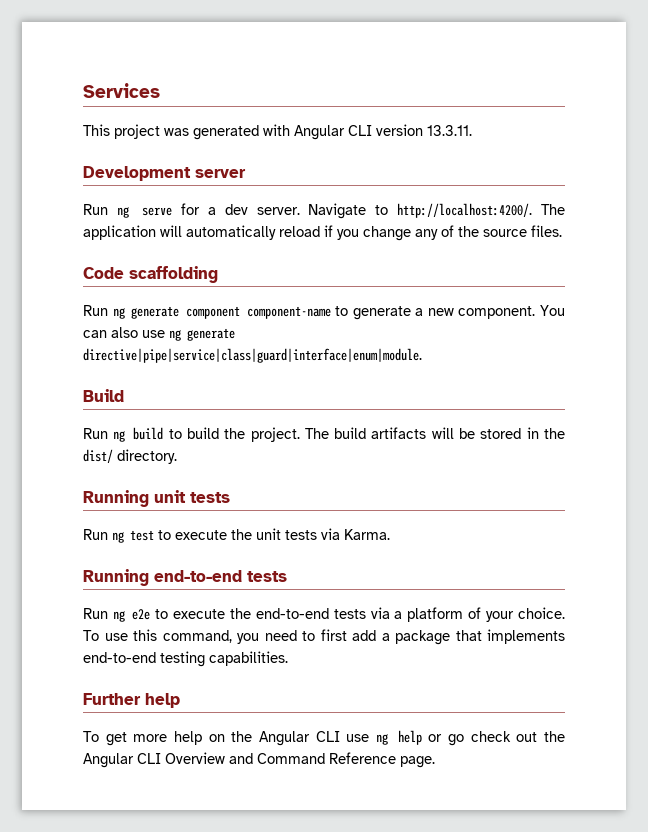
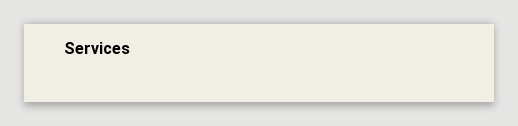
[83,124,472,140] [83,166,246,181] [83,203,565,219] [83,225,562,241] [83,266,218,283] [83,305,566,320] [83,327,235,341] [83,348,422,363] [83,389,124,402] [83,427,566,442] [83,449,177,464] [83,490,230,507] [83,528,390,543] [83,569,287,586] [83,607,566,622] [83,629,565,645] [83,651,288,667] [83,693,180,708] [83,730,565,746] [83,752,435,768] // This project was generated with Angular CLI version 13.3.11. // Development server // Run ng serve for a dev server. Navigate to http://localhost:4200/. The application will automatically reload if you change any of the source files. // Code scaffolding // Run ng generate component component-name to generate a new component. You can also use ng generate directive|pipe|service|class|guard|interface|enum|module. // Build // Run ng build to build the project. The build artifacts will be stored in the dist/ directory. // Running unit tests // Run ng test to execute the unit tests via Karma. // Running end-to-end tests // Run ng e2e to execute the end-to-end tests via a platform of your choice. To use this command, you need to first add a package that implements end-to-end testing capabilities. // Further help // To get more help on the Angular CLI use ng help or go check out the Angular CLI Overview and Command Reference page. -> (130, 48) none

